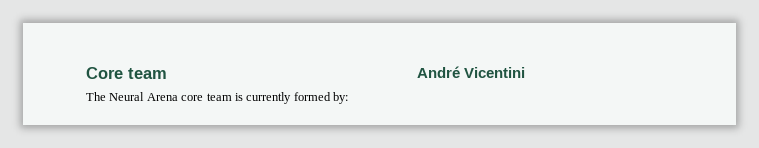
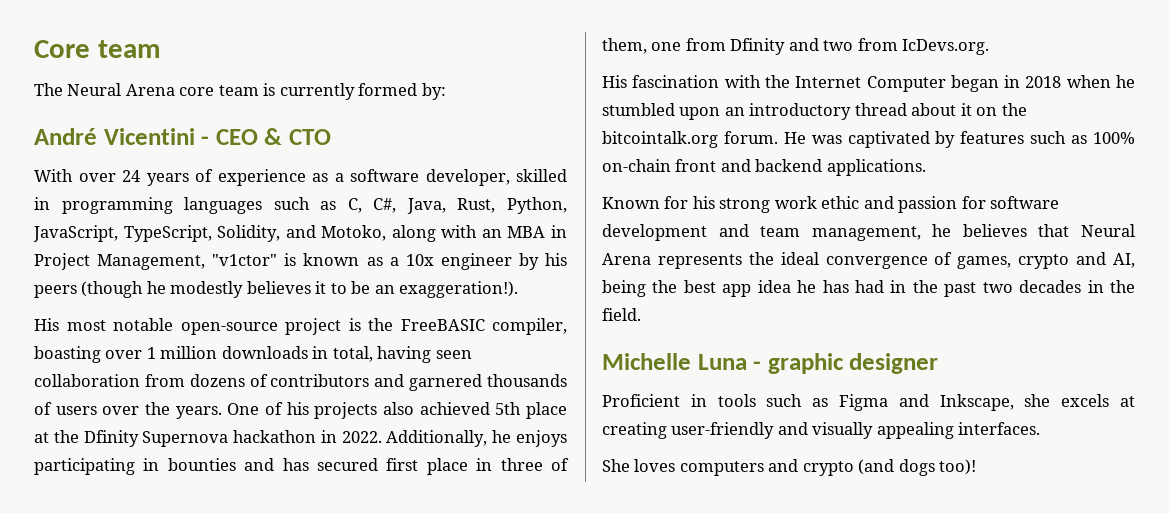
(526, 72) none -> [201,128,332,145] [34,169,567,186] [34,197,567,214] [33,225,567,242] [34,253,568,270] [34,281,519,298] [34,318,567,335] [34,346,472,363] [34,374,568,391] [34,402,567,419] [34,430,567,447] [34,458,569,475] [602,38,990,55] [602,75,1135,92] [602,103,1027,120] [602,131,1135,148] [602,159,926,176] [602,196,1060,213] [602,224,1135,241] [602,252,1135,269] [602,280,1135,297] [602,308,641,321] [602,353,939,374] [602,394,1135,411] [602,422,1041,439] [602,459,977,476] - CEO & CTO // With over 24 years of experience as a software developer, skilled in programming languages such as C, C#, Java, Rust, Python, JavaScript, TypeScript, Solidity, and Motoko, along with an MBA in Project Management, "v1ctor" is known as a 10x engineer by his peers (though he modestly believes it to be an exaggeration!). // His most notable open-source project is the FreeBASIC compiler, boasting over 1 million downloads in total, having seen collaboration from dozens of contributors and garnered thousands of users over the years. One of his projects also achieved 5th place at the Dfinity Supernova hackathon in 2022. Additionally, he enjoys participating in bounties and has secured first place in three of them, one from Dfinity and two from IcDevs.org. // His fascination with the Internet Computer began in 2018 when he stumbled upon an introductory thread about it on the bitcointalk.org forum. He was captivated by features such as 100% on-chain front and backend applications. // Known for his strong work ethic and passion for software development and team management, he believes that Neural Arena represents the ideal convergence of games, crypto and AI, being the best app idea he has had in the past two decades in the field. // Michelle Luna - graphic designer // Proficient in tools such as Figma and Inkscape, she excels at creating user-friendly and visually appealing interfaces. // She loves computers and crypto (and dogs too)!

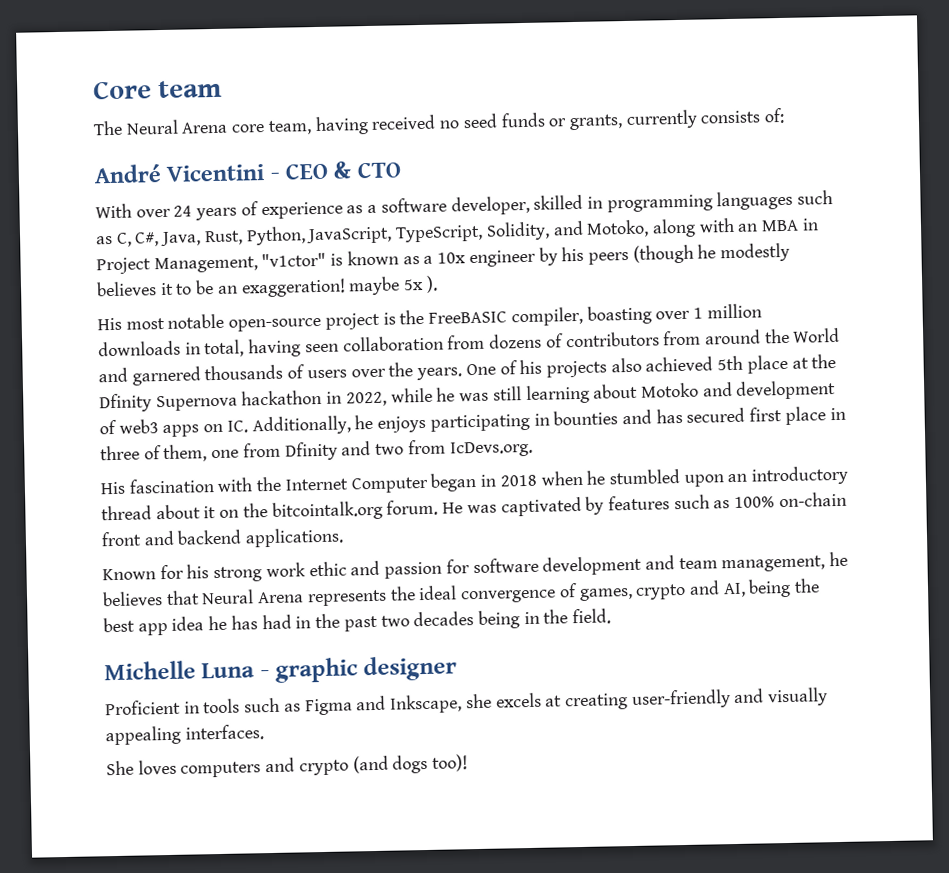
[218,83,446,100] team is currently formed by: -> [267,107,785,136] team, having received no seed funds or grants, currently consists of:
[399,281,519,298] exaggeration!). -> [240,275,438,298] exaggeration! maybe 5x ).
(370, 380) none -> [662,327,841,346] from around the World
[341,431,382,443] 2022. -> [345,379,837,407] [99,419,248,438] 2022, while he was still learning about Motoko and development of web3 apps on IC.
(1082, 286) none -> [477,610,520,629] being

